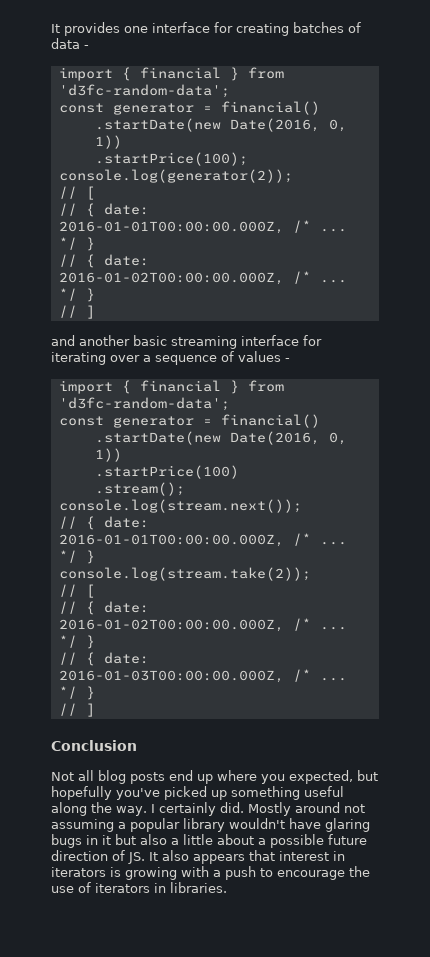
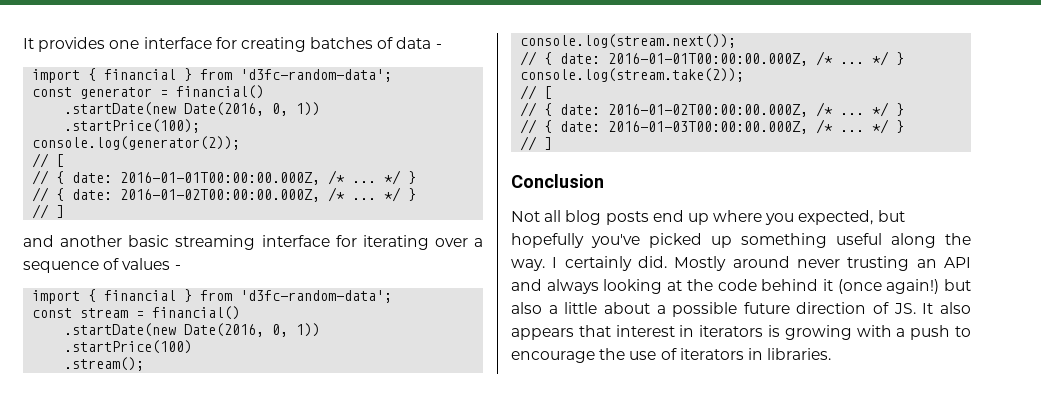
[112,416,194,428] generator -> [80,308,129,318] stream
[343,804,365,813] [51,818,370,832] [51,834,111,848] not assuming a popular library wouldn't have glaring bugs in it -> [797,256,971,271] [511,279,940,294] never trusting an API and always looking at the code behind it (once again!)

